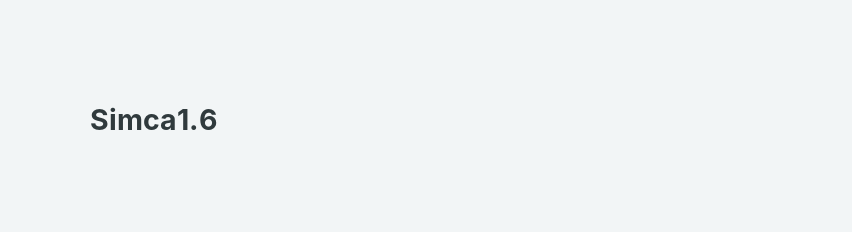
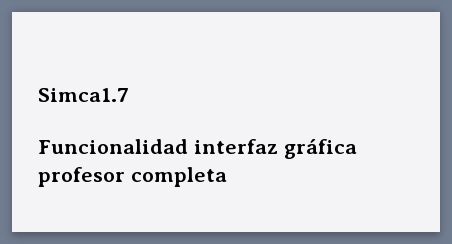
[90,107,218,130] Simca1.6 -> [38,88,129,102] [38,139,357,159] [38,167,227,187] Simca1.7 // Funcionalidad interfaz gráfica profesor completa

